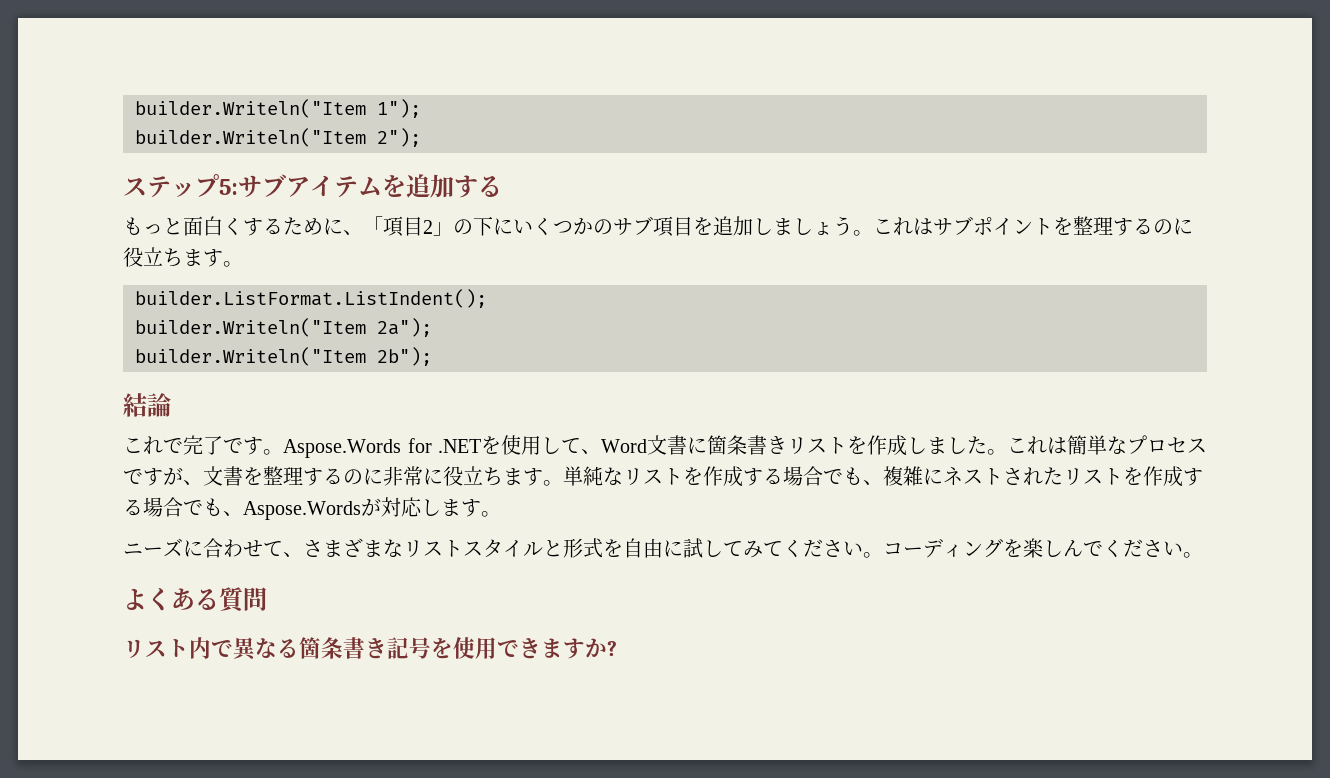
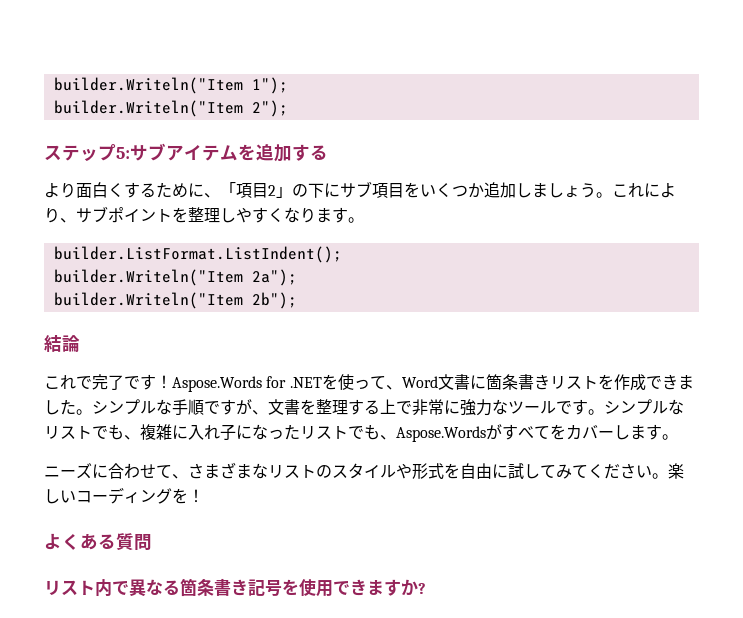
[123,217,183,235] もっと -> [44,183,76,198] より
[513,217,613,235] いくつかの -> (340, 190) none
(713, 226) none -> [420,183,484,198] いくつか
[913,218,933,235] は -> [644,183,676,198] [44,208,76,223] により、
[1113,218,1193,236] [123,247,183,267] するのに役立ち -> [220,207,316,223] しやすくなり
[263,449,283,455] 。 -> [156,375,172,389] ！
[521,436,561,455] 用し -> [353,379,370,389] っ
[907,437,927,454] し -> [645,374,678,390] でき
[1007,435,1207,455] これは簡単なプロセス -> [92,399,204,416] シンプルな手順
[343,466,1203,487] [123,497,422,520] のに非常に役立ちます。単純なリストを作成する場合でも、複雑にネストされたリストを作成する場合でも、Aspose.Wordsが対応 -> [380,399,684,416] [44,424,614,442] 上で非常に強力なツールです。シンプルなリストでも、複雑に入れ子になったリストでも、Aspose.Wordsがすべてをカバー
(463, 548) none -> [316,465,332,478] の
[543,540,563,557] と -> [396,463,412,479] や
(883, 555) none -> [668,463,684,479] [44,489,76,504] 楽しい
[1023,538,1203,558] 楽しんでください。 -> [188,489,204,503] ！

